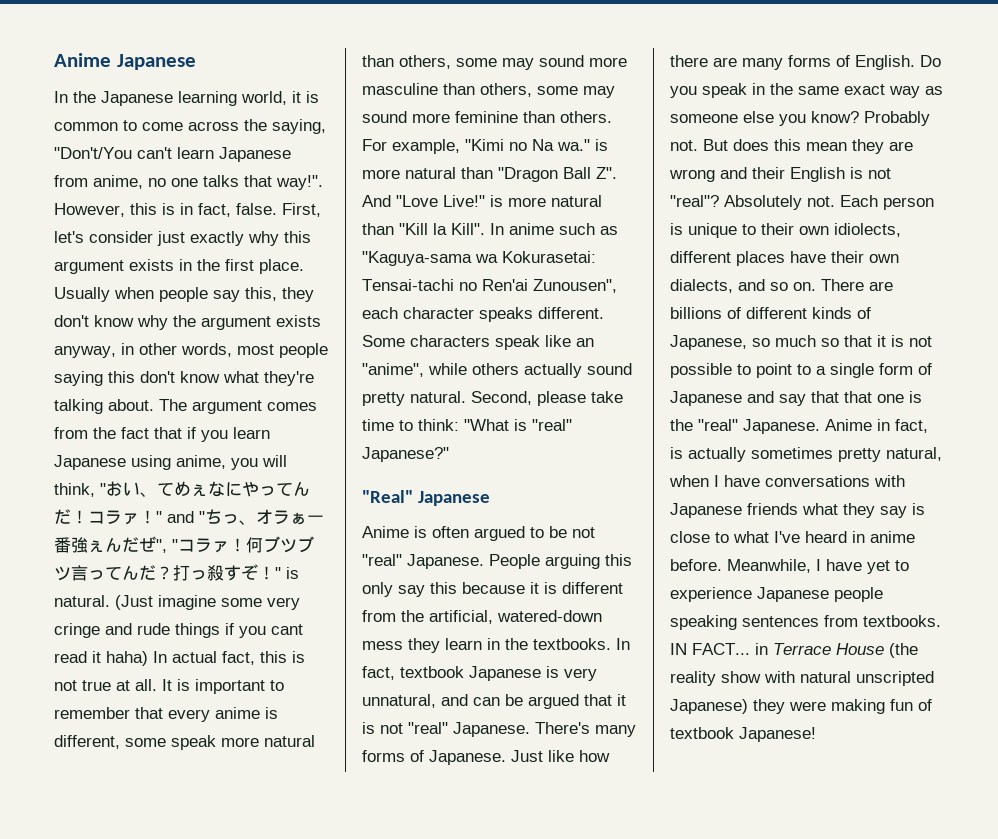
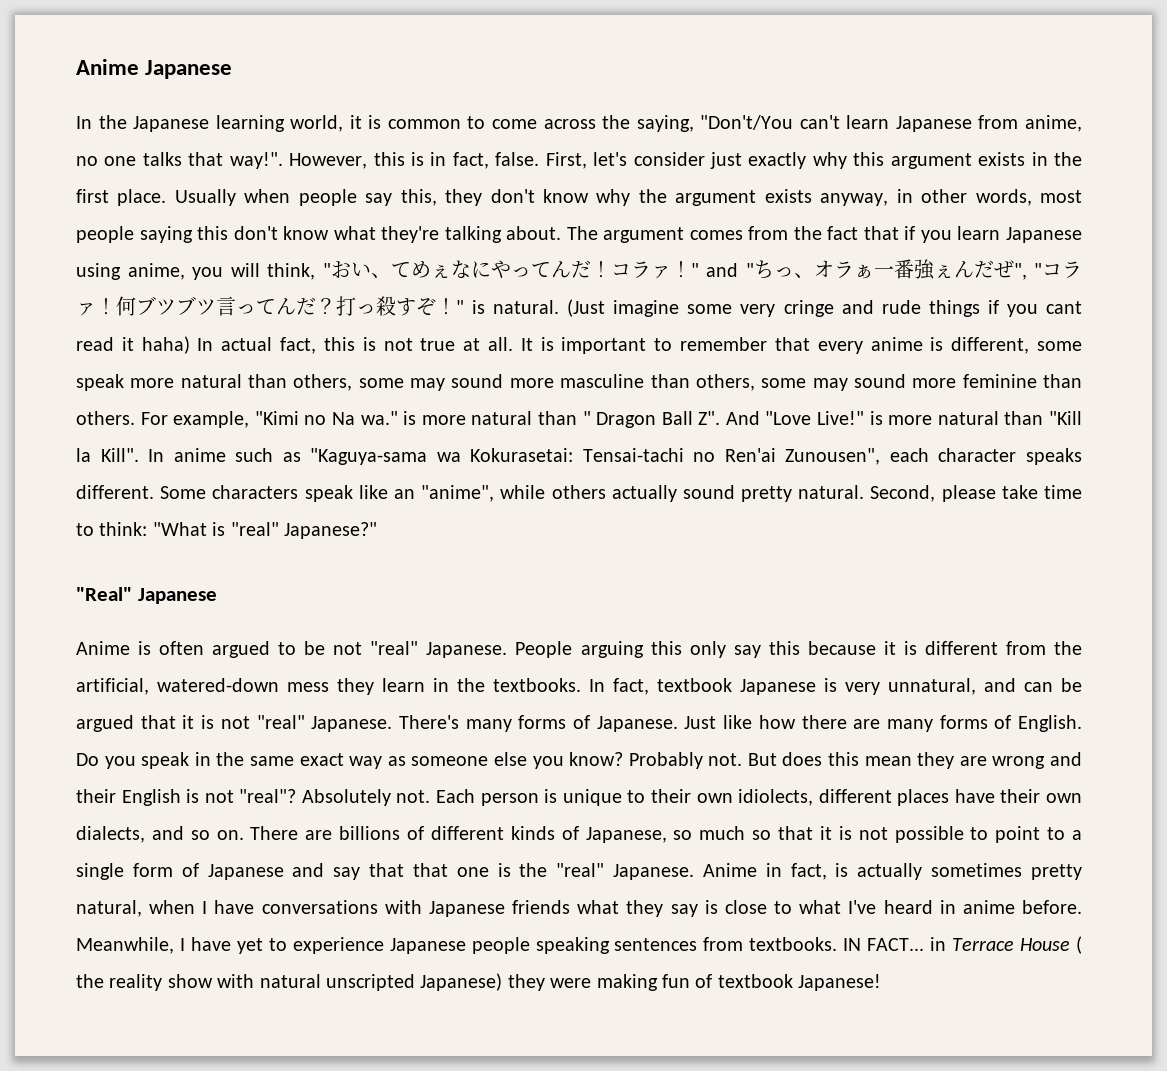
[498,167,558,182] "Dragon -> [582,411,657,428] " Dragon
[889,643,918,658] (the -> [1076,936,1083,954] [76,974,104,988] ( the

